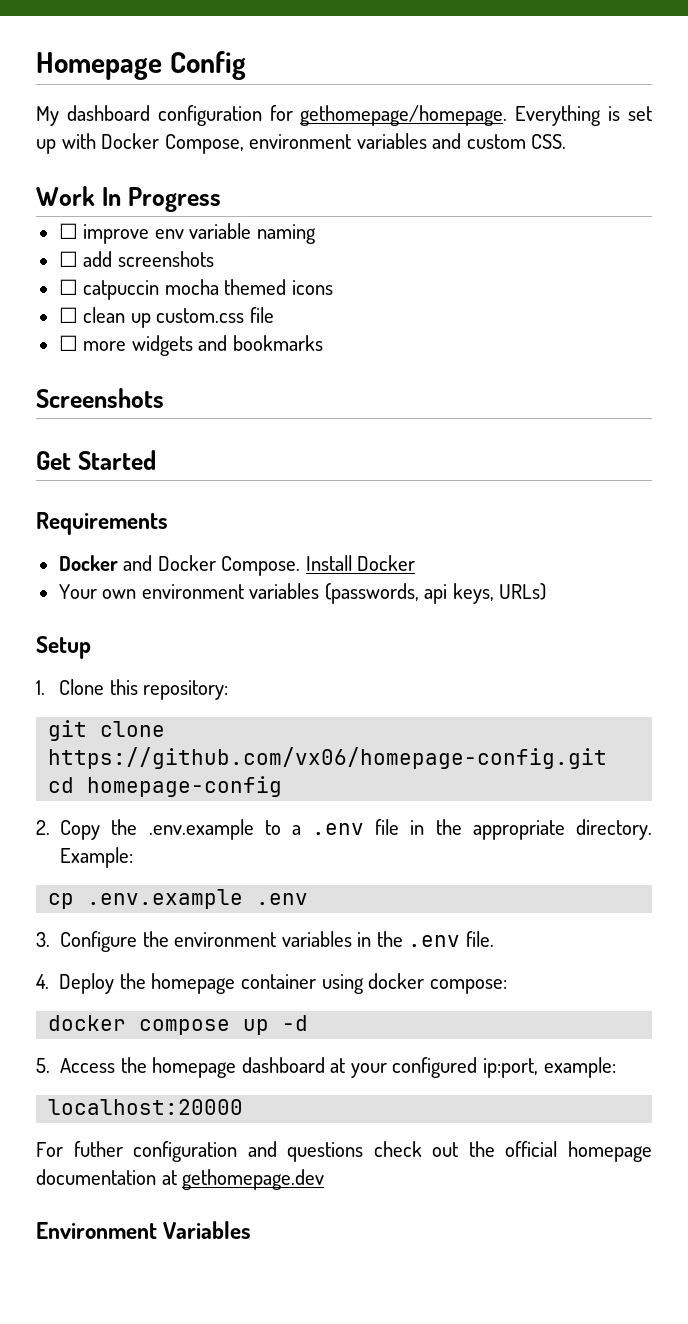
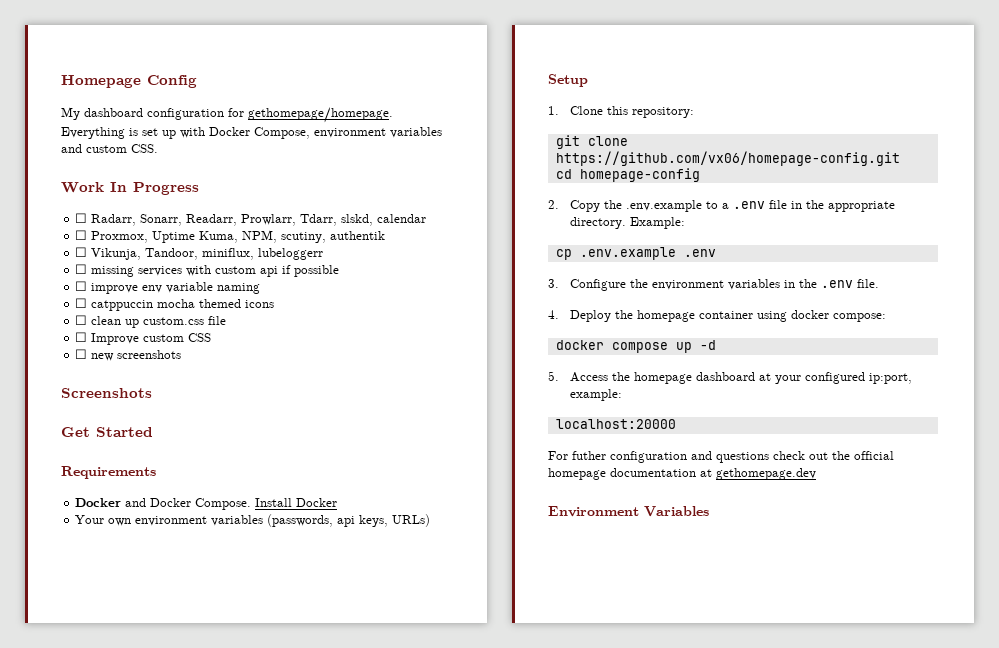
(221, 199) none -> [75,213,427,226] [75,230,386,243] [75,247,324,260] [75,264,340,277] // ☐ Radarr, Sonarr, Readarr, Prowlarr, Tdarr, slskd, calendar // ☐ Proxmox, Uptime Kuma, NPM, scutiny, authentik // ☐ Vikunja, Tandoor, miniflux, lubeloggerr // ☐ missing services with custom api if possible
[83,251,214,267] [58,279,160,300] add screenshots // ☐ catpuccin -> [91,300,154,311] catppuccin
[83,335,323,356] more widgets and bookmarks -> [91,333,212,345] [75,349,182,361] Improve custom CSS // ☐ new screenshots

